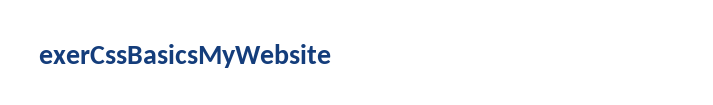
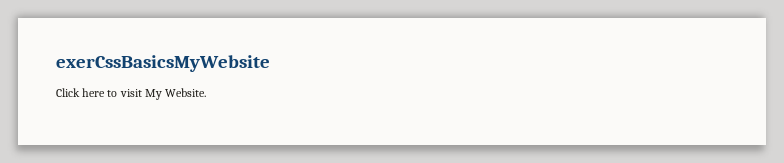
(331, 56) none -> [56,88,207,100] // Click here to visit My Website.

